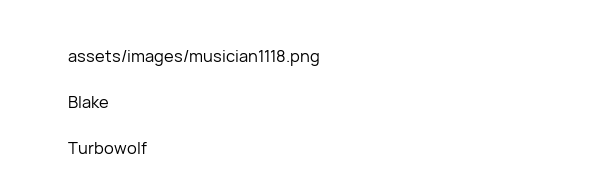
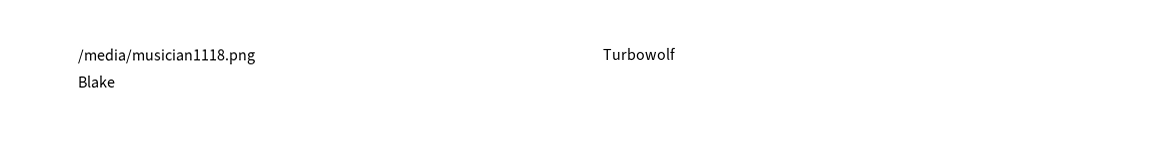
[68,50,320,66] assets/images/musician1118.png -> [77,48,255,65] /media/musician1118.png

